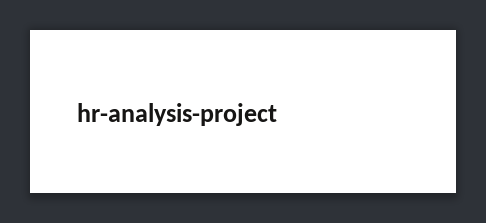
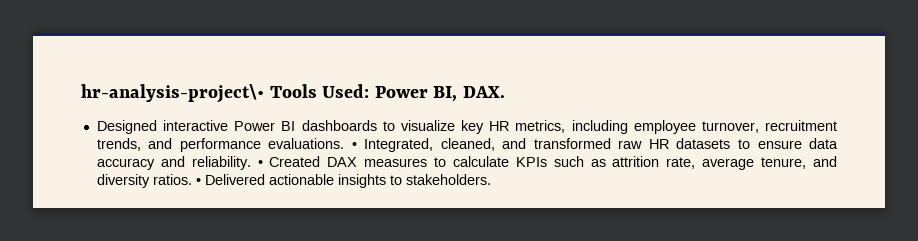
[77,103,277,126] hr-analysis-project -> [81,84,505,103] [96,120,837,134] [96,138,838,152] [96,156,837,170] [96,174,491,188] hr-analysis-project\• Tools Used: Power BI, DAX. // Designed interactive Power BI dashboards to visualize key HR metrics, including employee turnover, recruitment trends, and performance evaluations. • Integrated, cleaned, and transformed raw HR datasets to ensure data accuracy and reliability. • Created DAX measures to calculate KPIs such as attrition rate, average tenure, and diversity ratios. • Delivered actionable insights to stakeholders.

